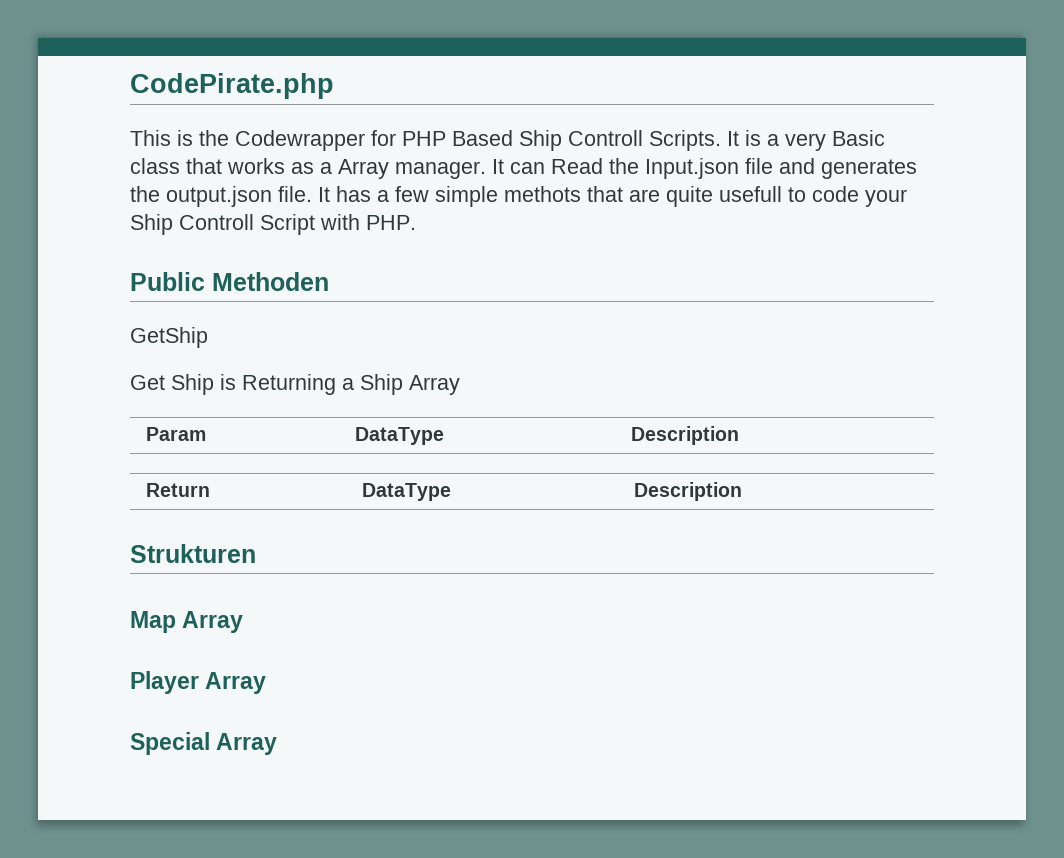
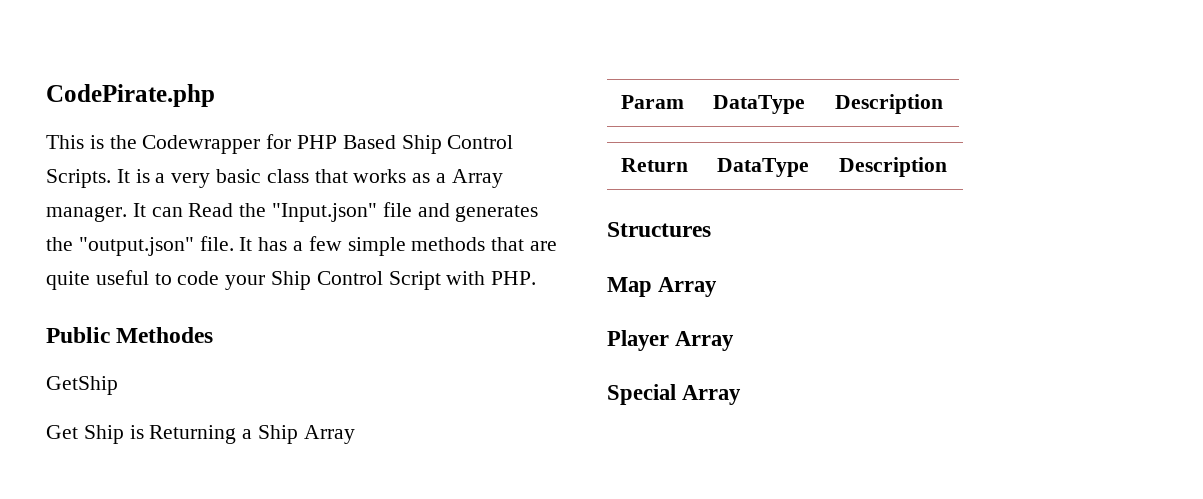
[568,130,643,146] Controll -> [447,135,514,149] Control
[832,130,885,146] Basic -> [216,169,262,183] basic
[645,158,739,179] Input.json -> [272,203,378,222] "Input.json"
[166,186,272,207] output.json -> [78,237,194,256] "output.json"
[504,186,581,202] methots -> [411,237,486,251] methods
[719,186,782,202] usefull -> [95,270,149,285] useful
[179,214,254,230] Controll -> [316,271,383,285] Control
[212,272,329,291] Methoden -> [116,327,214,343] Methodes
[130,544,256,563] Strukturen -> [607,222,711,237] Structures

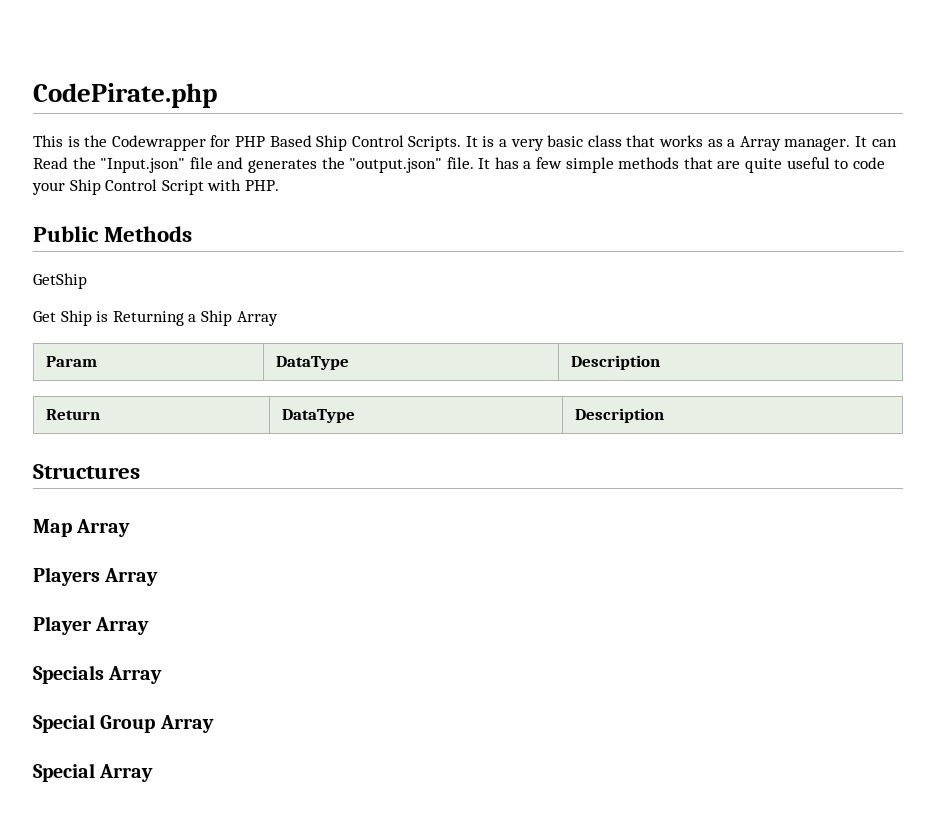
[116,327,214,343] Methodes -> [104,226,193,242] Methods
(718, 287) none -> [33,567,159,586] // Players Array
(735, 341) none -> [33,665,163,684] [33,714,214,733] // Specials Array // Special Group Array

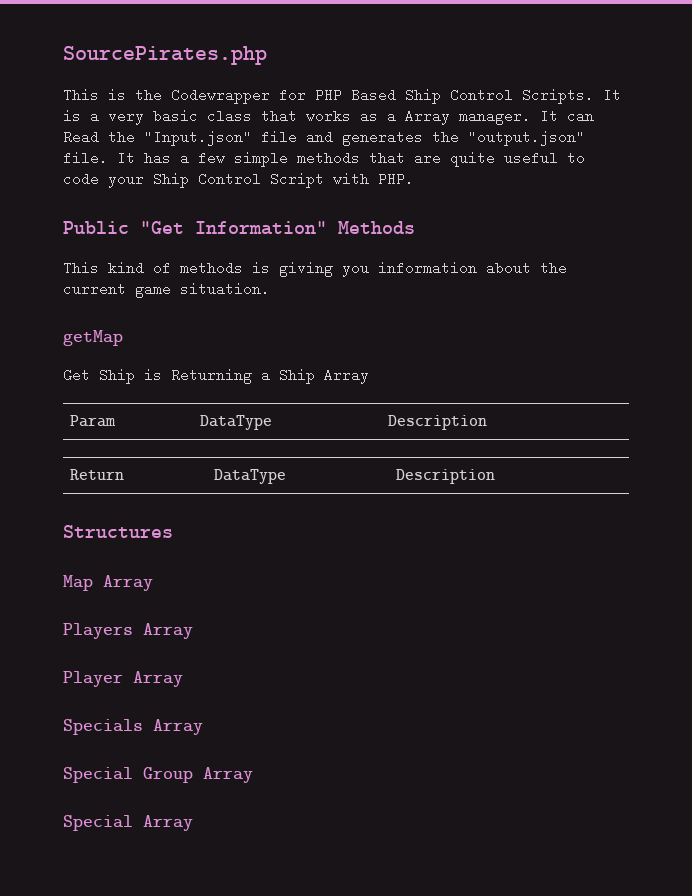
[33,83,217,108] CodePirate.php -> [63,46,267,65] SourcePirates.php
(99, 234) none -> [140,221,327,235] "Get Information"
[33,273,87,289] GetShip -> [63,261,567,277] [63,282,270,298] [63,330,123,346] This kind of methods is giving you information about the current game situation. // getMap

